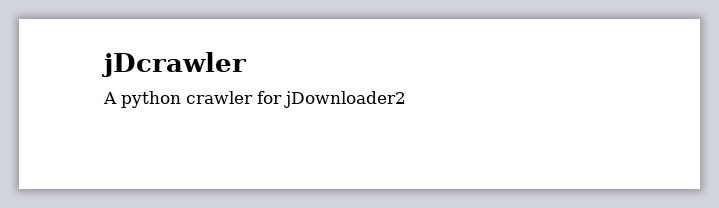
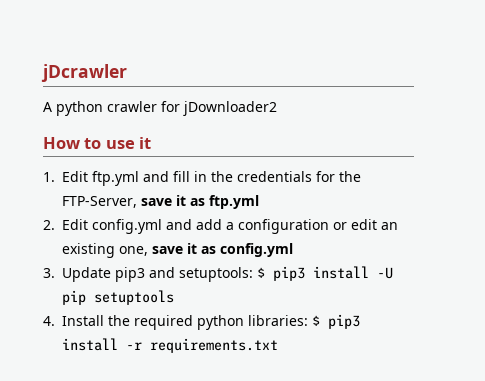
(406, 99) none -> [43,137,152,149] [43,171,361,186] [62,195,259,209] [43,219,398,234] [62,243,293,258] [43,266,393,282] [62,290,174,305] [43,314,360,330] [62,338,278,353] // How to use it // 1. Edit ftp.yml and fill in the credentials for the FTP-Server, save it as ftp.yml // 2. Edit config.yml and add a configuration or edit an existing one, save it as config.yml // 3. Update pip3 and setuptools: $ pip3 install -U pip setuptools // 4. Install the required python libraries: $ pip3 install -r requirements.txt

